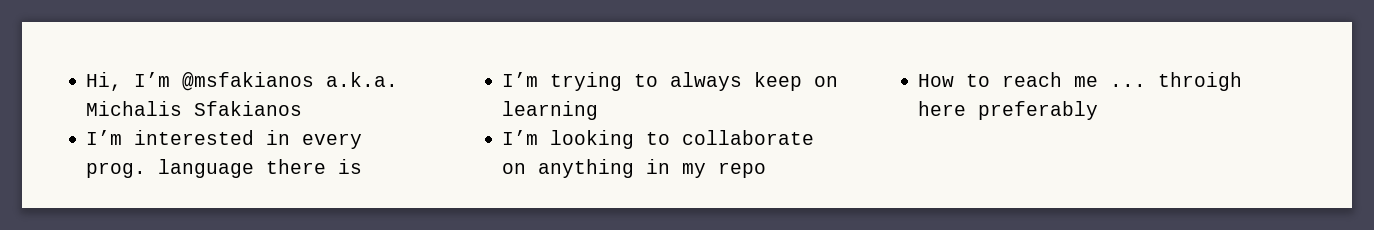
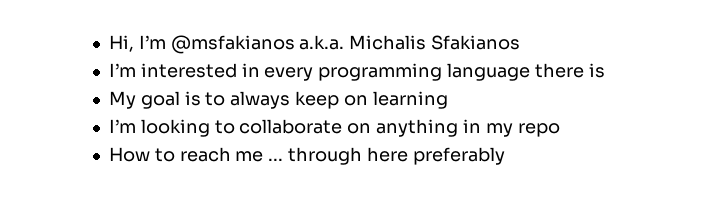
[86,162,147,178] prog. -> [318,63,443,81] programming
[502,72,623,91] I’m trying -> [108,91,201,109] My goal is
[1158,72,1243,91] throigh -> [288,147,363,165] through

